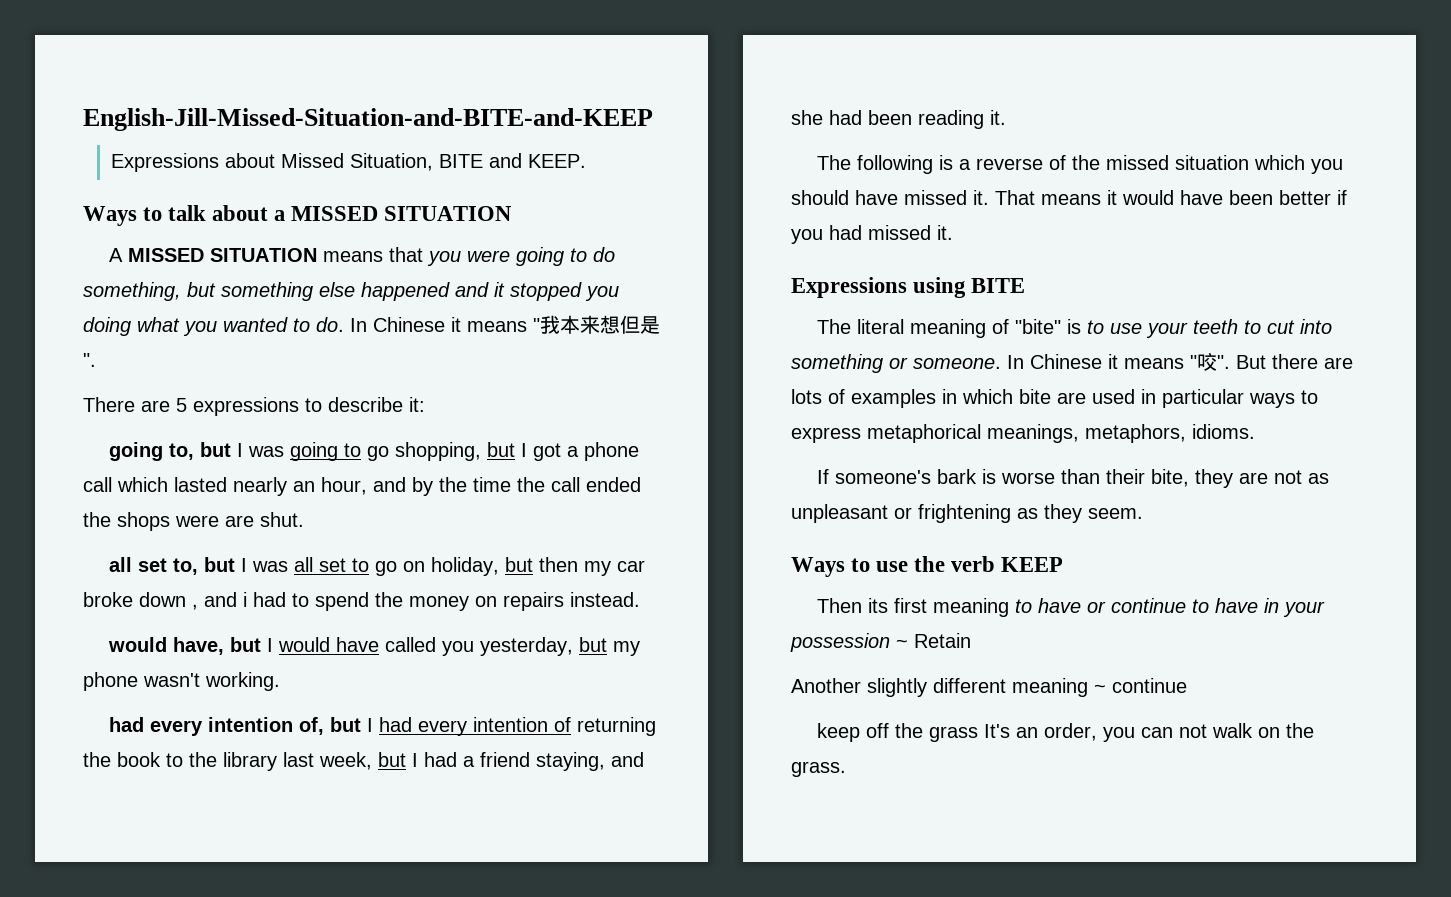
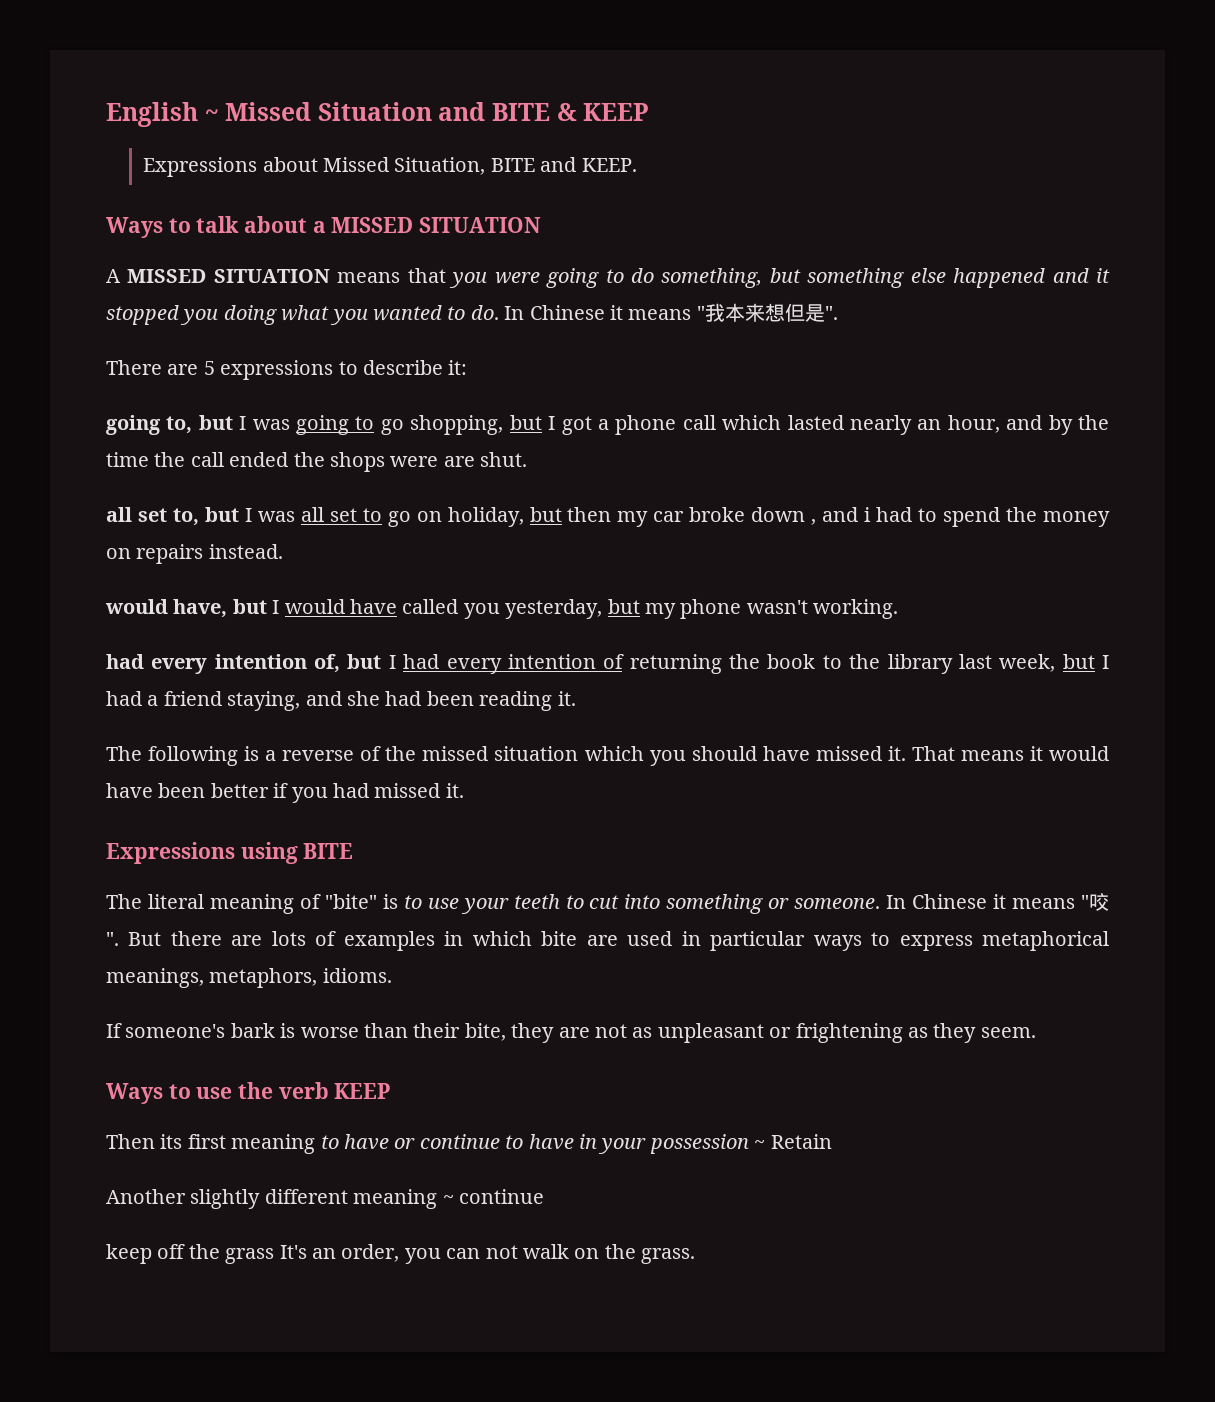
[83,108,653,131] English-Jill-Missed-Situation-and-BITE-and-KEEP -> [106,102,650,127] English ~ Missed Situation and BITE & KEEP

